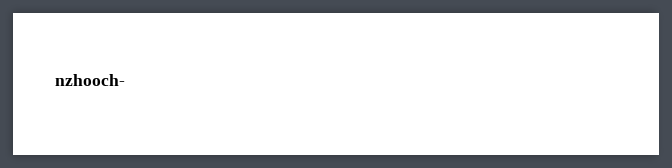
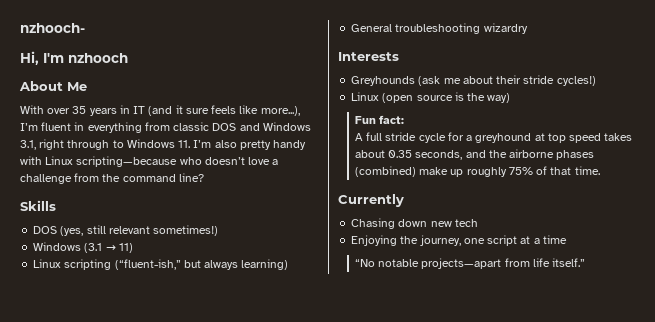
(125, 80) none -> [20,51,128,65] [19,81,87,91] [20,105,300,116] [20,122,311,133] [20,139,307,150] [20,156,279,167] [20,173,204,184] [20,200,56,211] [33,225,219,236] [33,242,133,253] [33,259,289,270] [351,23,528,34] [338,52,399,61] [351,75,596,86] [351,92,511,103] [354,115,405,124] [354,132,633,143] [354,149,595,160] [354,166,600,177] [338,194,404,207] [351,218,478,229] [351,235,567,246] [354,258,586,269] // Hi, I'm nzhooch // About Me // With over 35 years in IT (and it sure feels like more...), I’m fluent in everything from classic DOS and Windows 3.1, right through to Windows 11. I’m also pretty handy with Linux scripting—because who doesn’t love a challenge from the command line? // Skills // DOS (yes, still relevant sometimes!) // Windows (3.1 → 11) // Linux scripting (“fluent-ish,” but always learning) // General troubleshooting wizardry // Interests // Greyhounds (ask me about their stride cycles!) // Linux (open source is the way) // Fun fact: // A full stride cycle for a greyhound at top speed takes about 0.35 seconds, and the airborne phases (combined) make up roughly 75% of that time. // Currently // Chasing down new tech // Enjoying the journey, one script at a time // “No notable projects—apart from life itself.”

